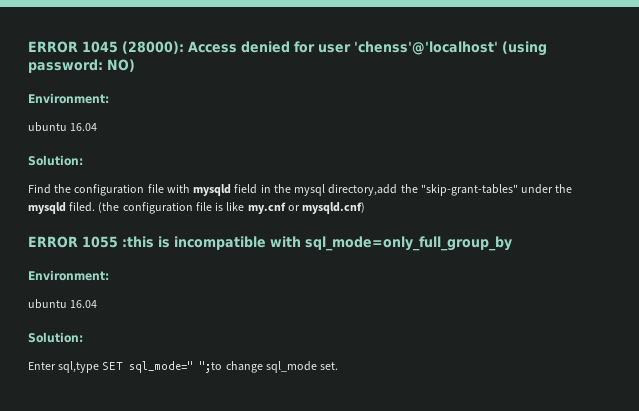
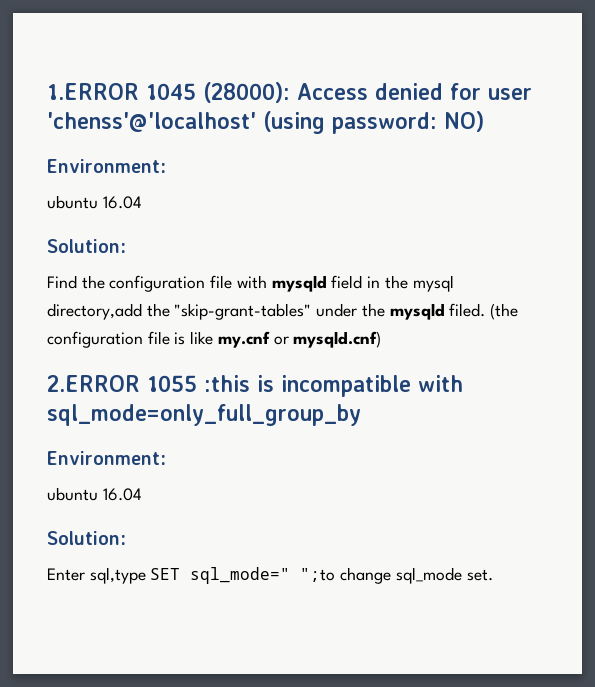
[28,41,78,53] ERROR -> [47,83,139,100] 1.ERROR
[28,236,78,248] ERROR -> [47,375,140,392] 2.ERROR

